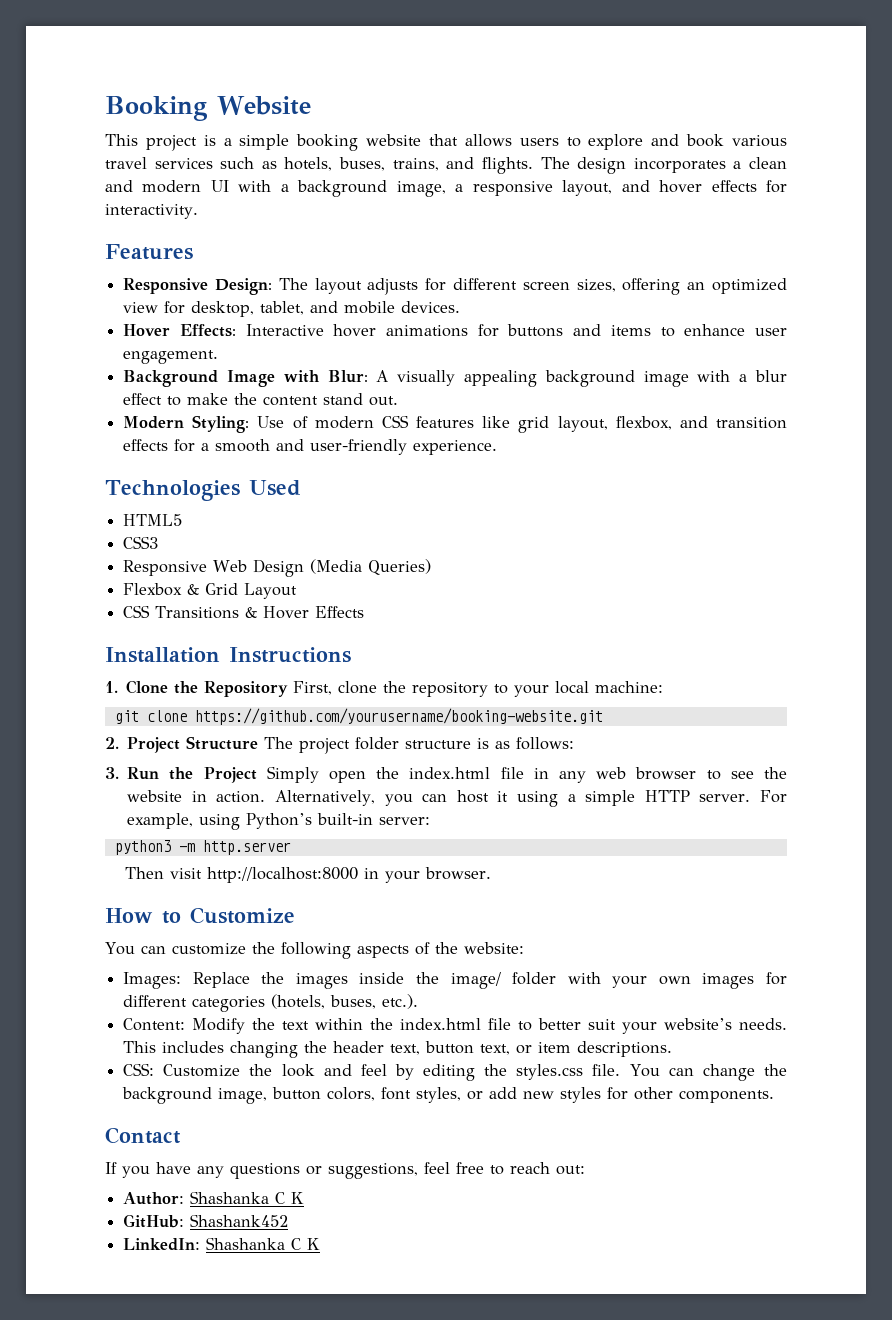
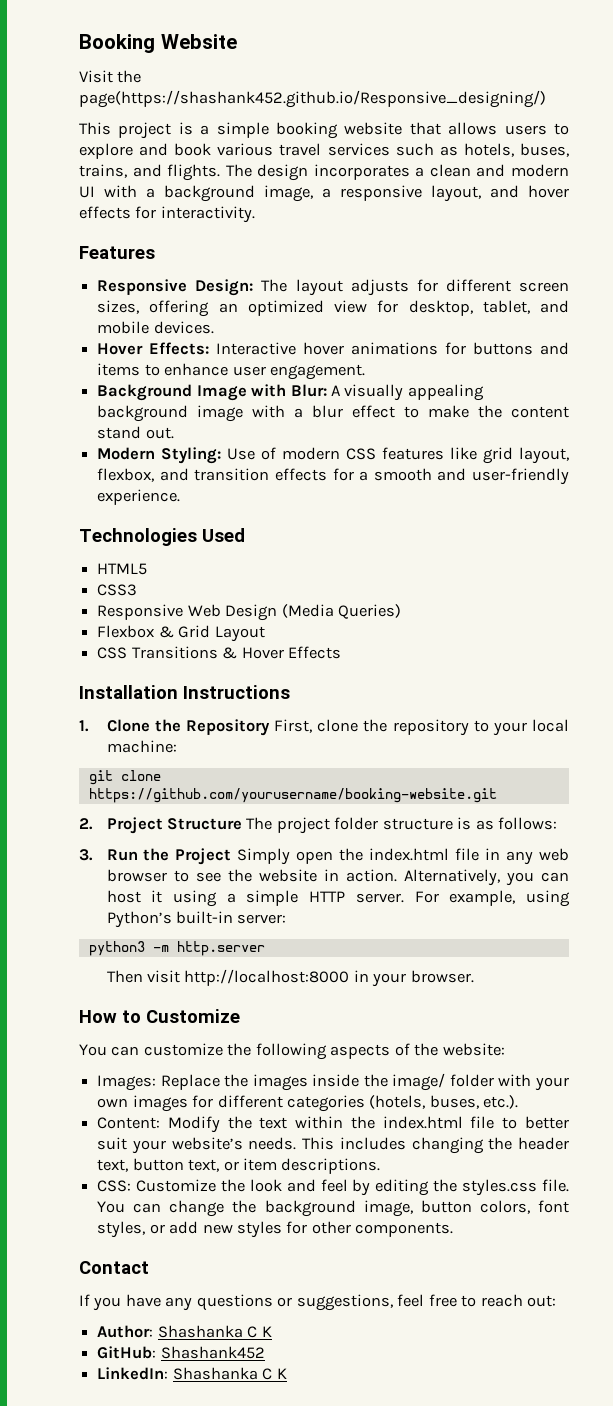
(311, 105) none -> [79,70,142,83] [79,90,546,108] // Visit the page(https://shashank452.github.io/Responsive_designing/)

